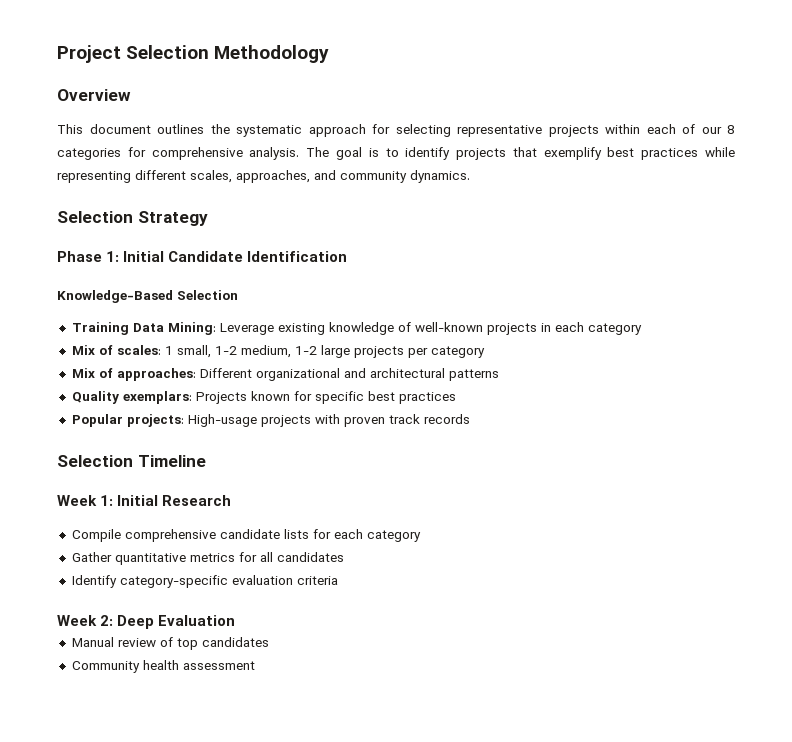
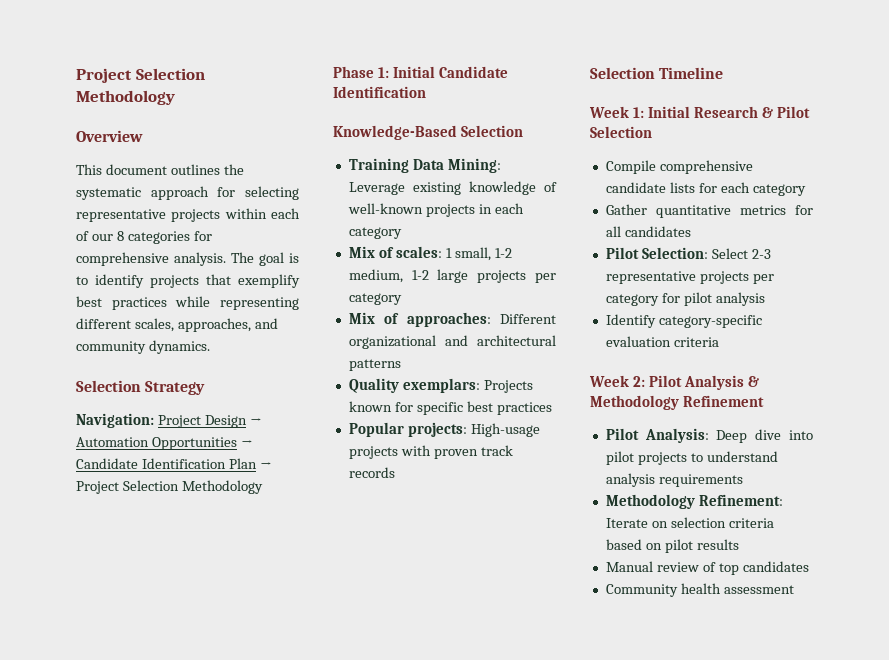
(208, 218) none -> [76,413,262,428] [76,437,253,450] [76,458,272,469] [76,480,263,494] // Navigation: Project Design → Automation Opportunities → Candidate Identification Plan → Project Selection Methodology
(232, 500) none -> [762,106,811,118] [590,126,652,138] & Pilot Selection
(344, 557) none -> [605,247,771,259] [605,271,774,284] [605,292,765,306] // Pilot Selection: Select 2-3 representative projects per category for pilot analysis
[117,615,236,629] Deep Evaluation -> [649,375,760,390] [590,395,765,410] [605,428,813,443] [605,451,778,465] [605,473,743,487] [605,494,783,509] [605,517,774,528] [605,539,739,553] Pilot Analysis & Methodology Refinement // Pilot Analysis: Deep dive into pilot projects to understand analysis requirements // Methodology Refinement: Iterate on selection criteria based on pilot results

